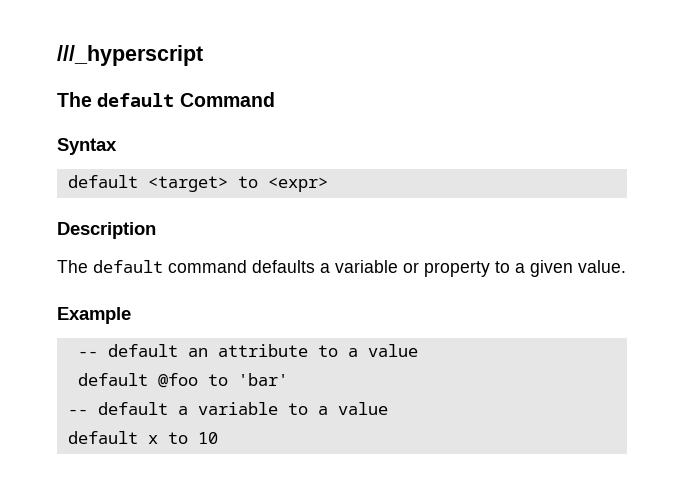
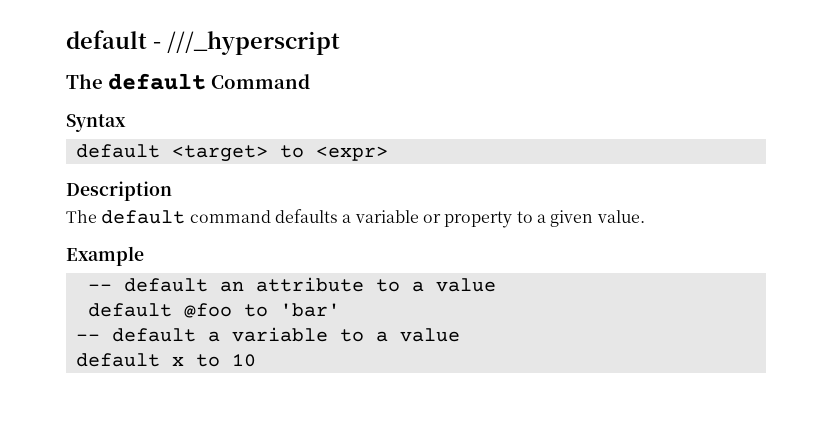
(57, 55) none -> [66,30,161,49] default -

